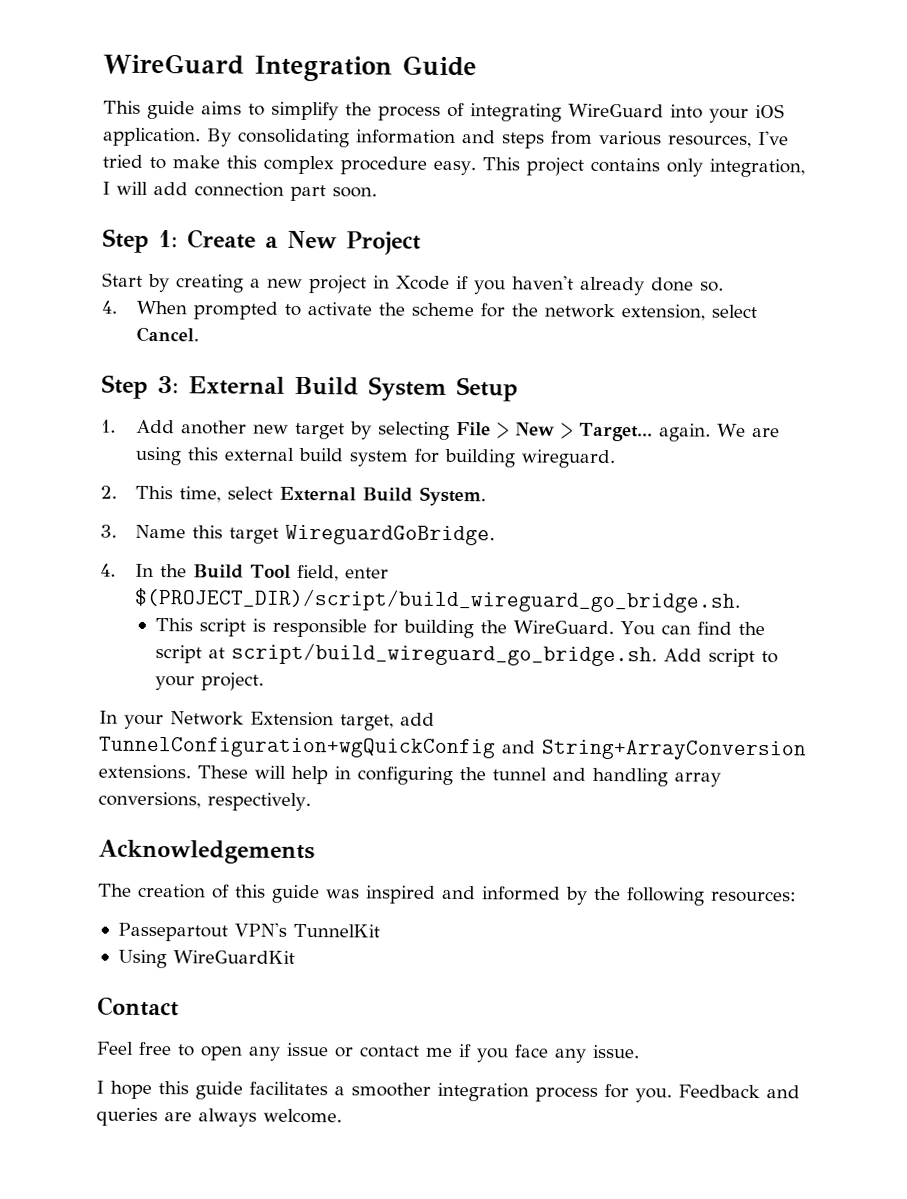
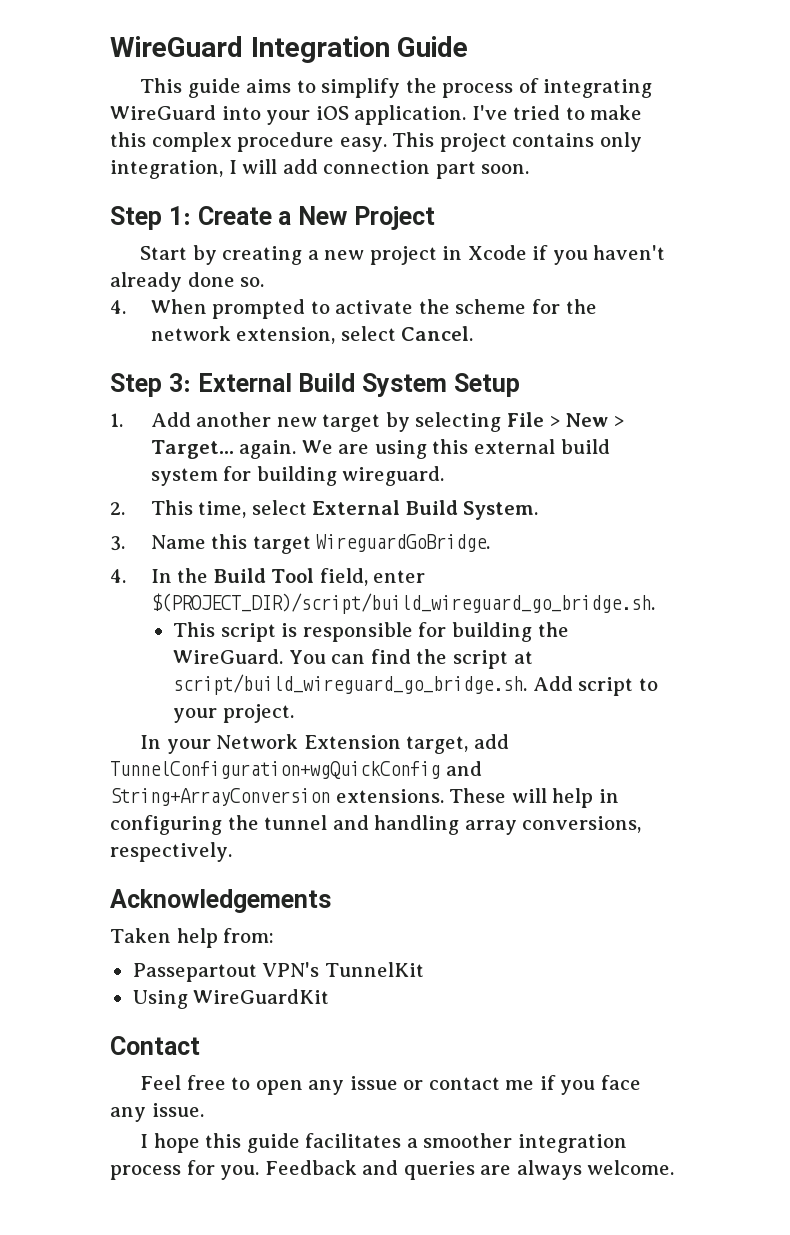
[206,128,752,149] By consolidating information and steps from various resources, -> (467, 115) none
[98,883,797,906] The creation of this guide was inspired and informed by the following resources: -> [110,928,275,948] Taken help from:

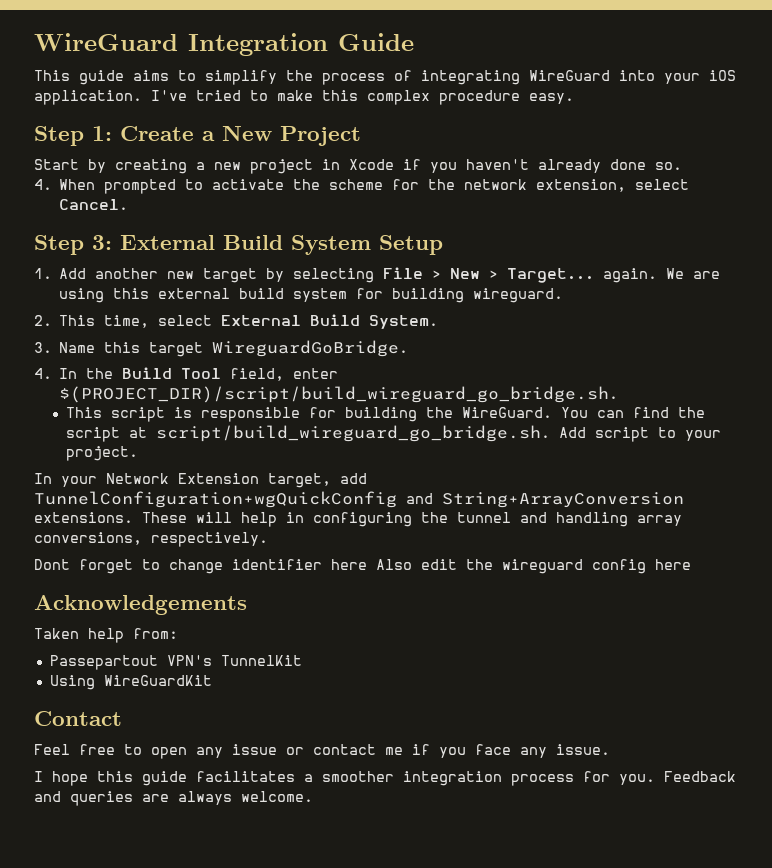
[392,132,642,152] [110,159,530,179] This project contains only integration, I will add connection part soon. -> (574, 98) none
(232, 852) none -> [34,559,691,574] // Dont forget to change identifier here Also edit the wireguard config here

